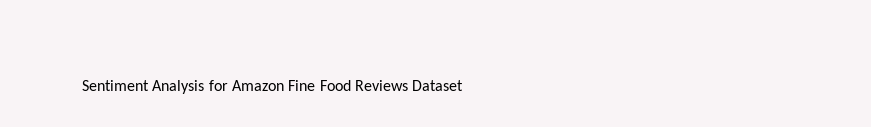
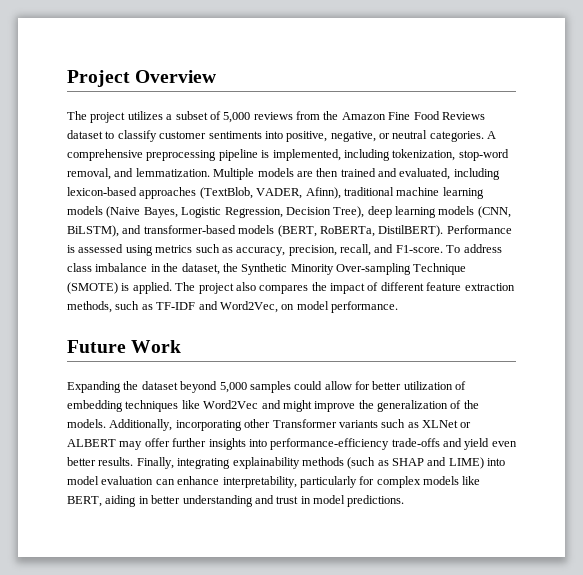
[82,80,464,94] Sentiment Analysis for Amazon Fine Food Reviews Dataset -> [67,70,217,87] [67,111,485,123] [67,130,497,142] [67,149,509,161] [67,168,500,180] [67,187,484,199] [67,206,511,218] [67,225,512,237] [67,244,502,256] [67,263,467,275] [67,282,515,294] [67,301,398,313] [67,340,182,353] [67,381,467,393] [67,400,479,412] [67,419,472,431] [67,438,517,450] [67,457,506,469] [67,476,481,488] [67,495,405,507] Project Overview // The project utilizes a subset of 5,000 reviews from the Amazon Fine Food Reviews dataset to classify customer sentiments into positive, negative, or neutral categories. A comprehensive preprocessing pipeline is implemented, including tokenization, stop-word removal, and lemmatization. Multiple models are then trained and evaluated, including lexicon-based approaches (TextBlob, VADER, Afinn), traditional machine learning models (Naive Bayes, Logistic Regression, Decision Tree), deep learning models (CNN, BiLSTM), and transformer-based models (BERT, RoBERTa, DistilBERT). Performance is assessed using metrics such as accuracy, precision, recall, and F1-score. To address class imbalance in the dataset, the Synthetic Minority Over-sampling Technique (SMOTE) is applied. The project also compares the impact of different feature extraction methods, such as TF-IDF and Word2Vec, on model performance. // Future Work // Expanding the dataset beyond 5,000 samples could allow for better utilization of embedding techniques like Word2Vec and might improve the generalization of the models. Additionally, incorporating other Transformer variants such as XLNet or ALBERT may offer further insights into performance-efficiency trade-offs and yield even better results. Finally, integrating explainability methods (such as SHAP and LIME) into model evaluation can enhance interpretability, particularly for complex models like BERT, aiding in better understanding and trust in model predictions.

